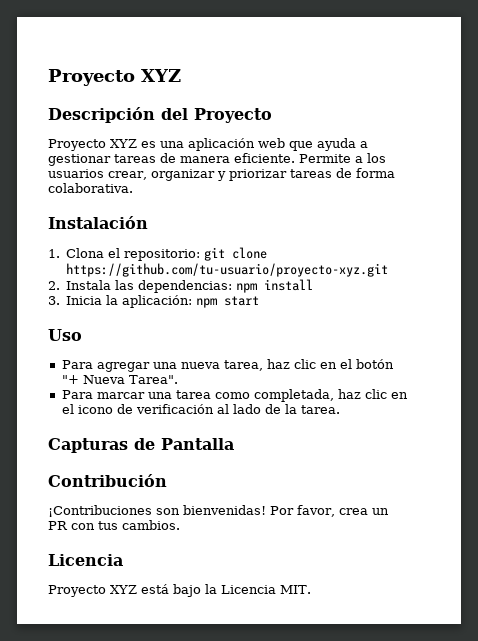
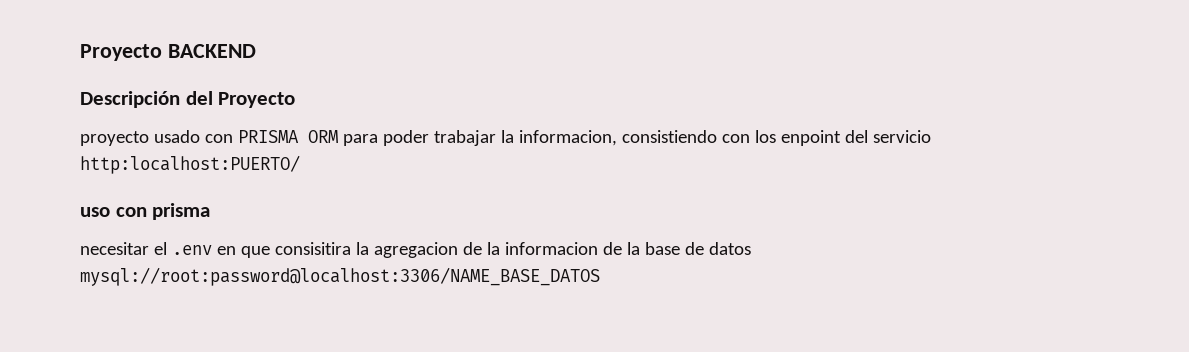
[48,69,181,86] Proyecto XYZ -> [80,44,256,61] Proyecto BACKEND
[48,138,368,151] [48,153,386,166] [48,168,395,181] [48,183,133,193] [48,216,148,229] [48,247,268,261] [66,263,389,277] [48,279,314,293] [48,295,260,308] [48,329,82,341] [61,359,394,372] [61,375,178,384] [61,389,408,402] [61,404,340,414] [48,438,234,453] [48,474,167,487] [48,505,389,517] [48,520,180,530] [48,554,123,566] [48,584,311,597] Proyecto XYZ es una aplicación web que ayuda a gestionar tareas de manera eficiente. Permite a los usuarios crear, organizar y priorizar tareas de forma colaborativa. // Instalación // 1. Clona el repositorio: git clone https://github.com/tu-usuario/proyecto-xyz.git // 2. Instala las dependencias: npm install // 3. Inicia la aplicación: npm start // Uso // Para agregar una nueva tarea, haz clic en el botón "+ Nueva Tarea". // Para marcar una tarea como completada, haz clic en el icono de verificación al lado de la tarea. // Capturas de Pantalla // Contribución // ¡Contribuciones son bienvenidas! Por favor, crea un PR con tus cambios. // Licencia // Proyecto XYZ está bajo la Licencia MIT. -> [80,130,931,146] [80,155,300,174] [80,203,211,220] [80,242,751,258] [80,267,600,286] proyecto usado con PRISMA ORM para poder trabajar la informacion, consistiendo con los enpoint del servicio http:localhost:PUERTO/ // uso con prisma // necesitar el .env en que consisitira la agregacion de la informacion de la base de datos mysql://root:password@localhost:3306/NAME_BASE_DATOS

